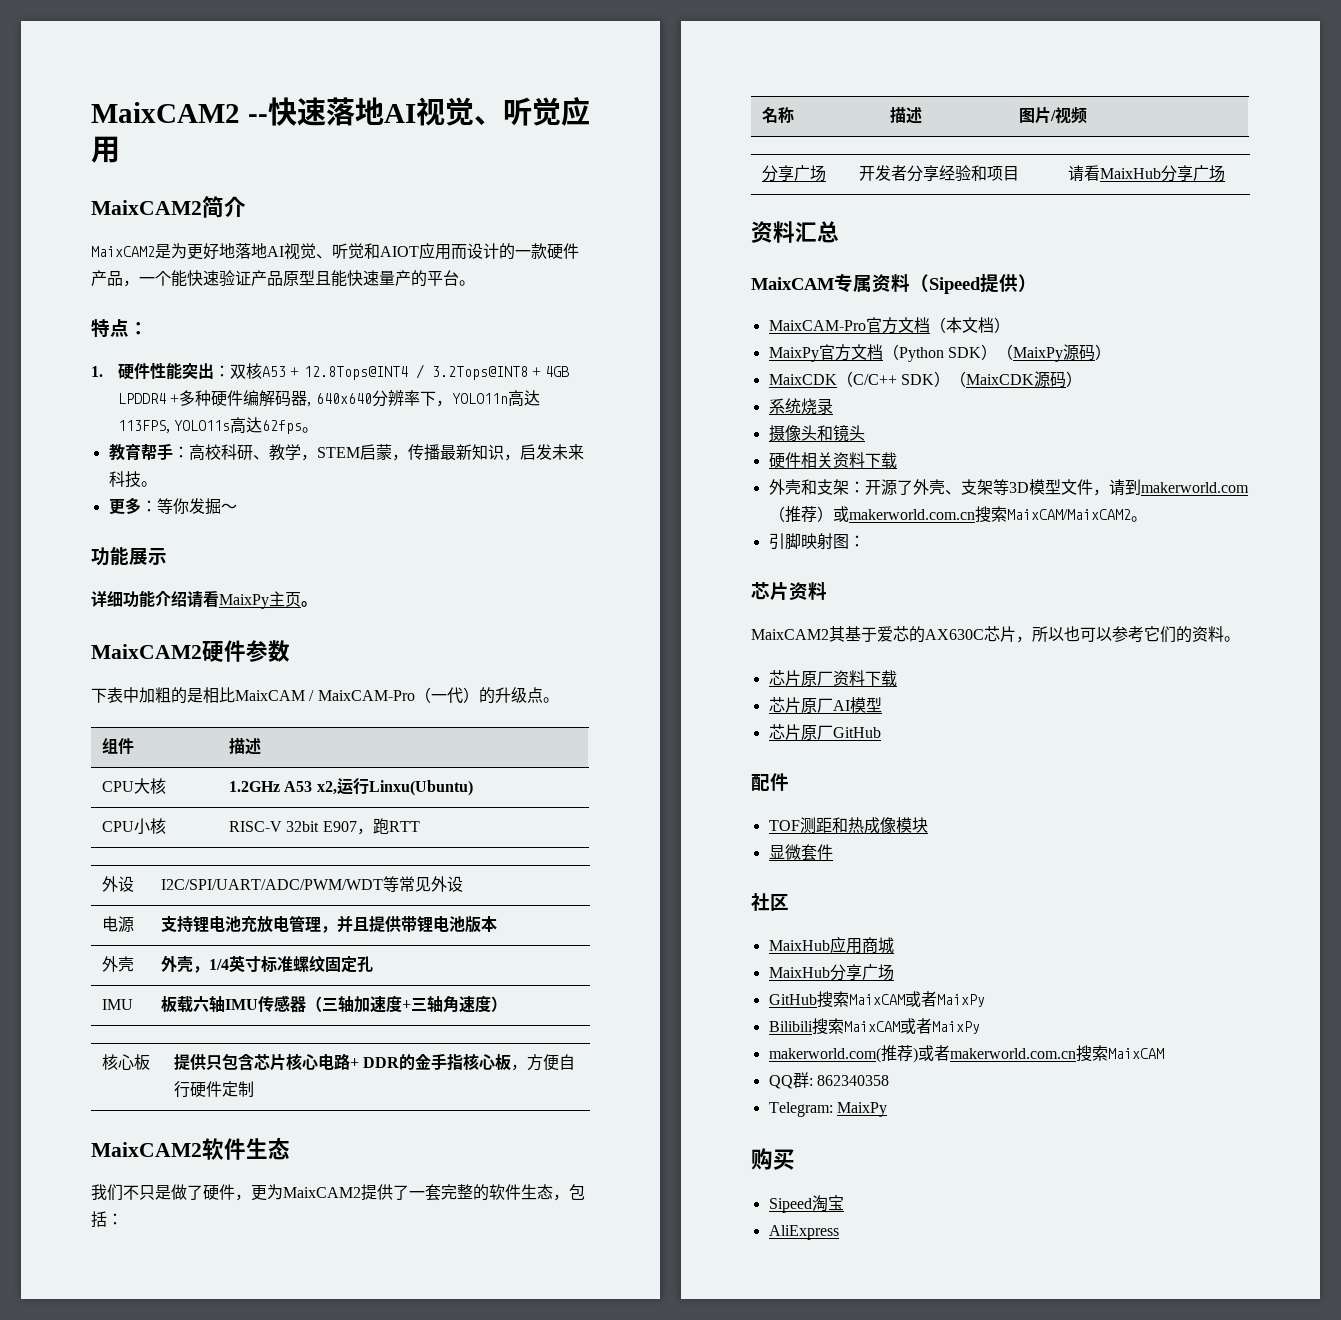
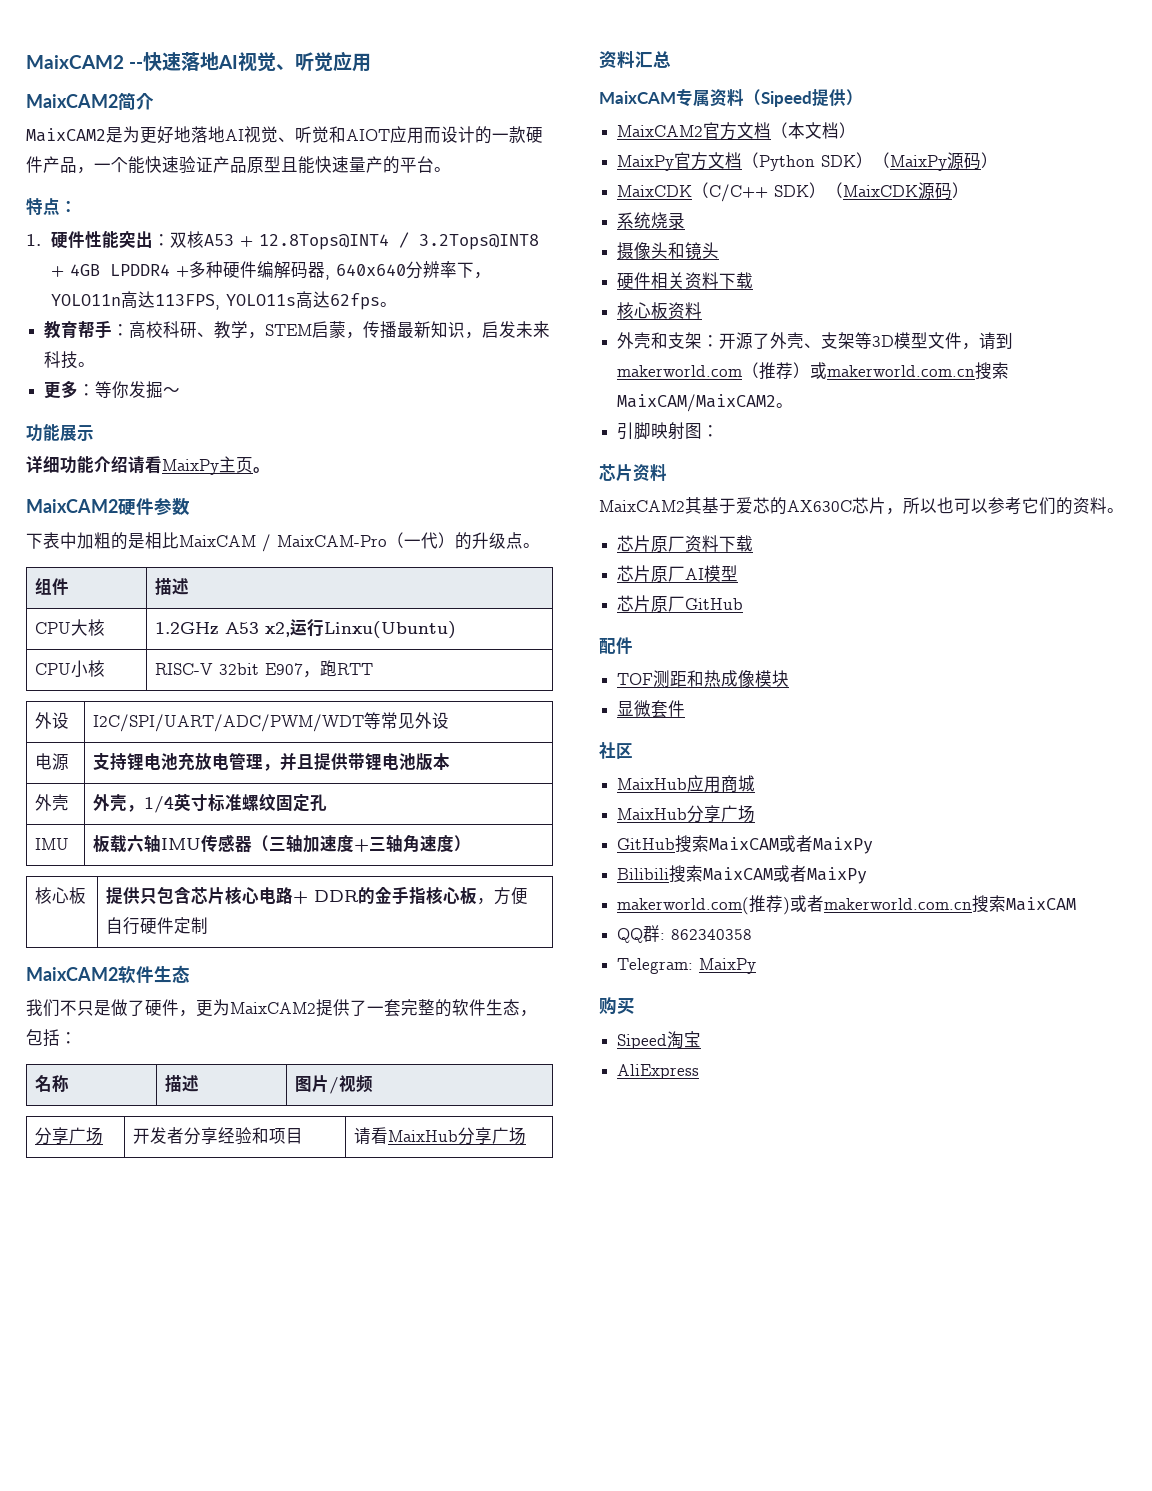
[768,320,866,331] MaixCAM-Pro -> [617,125,704,137] MaixCAM2
(897, 460) none -> [617,302,703,319] // 核心板资料

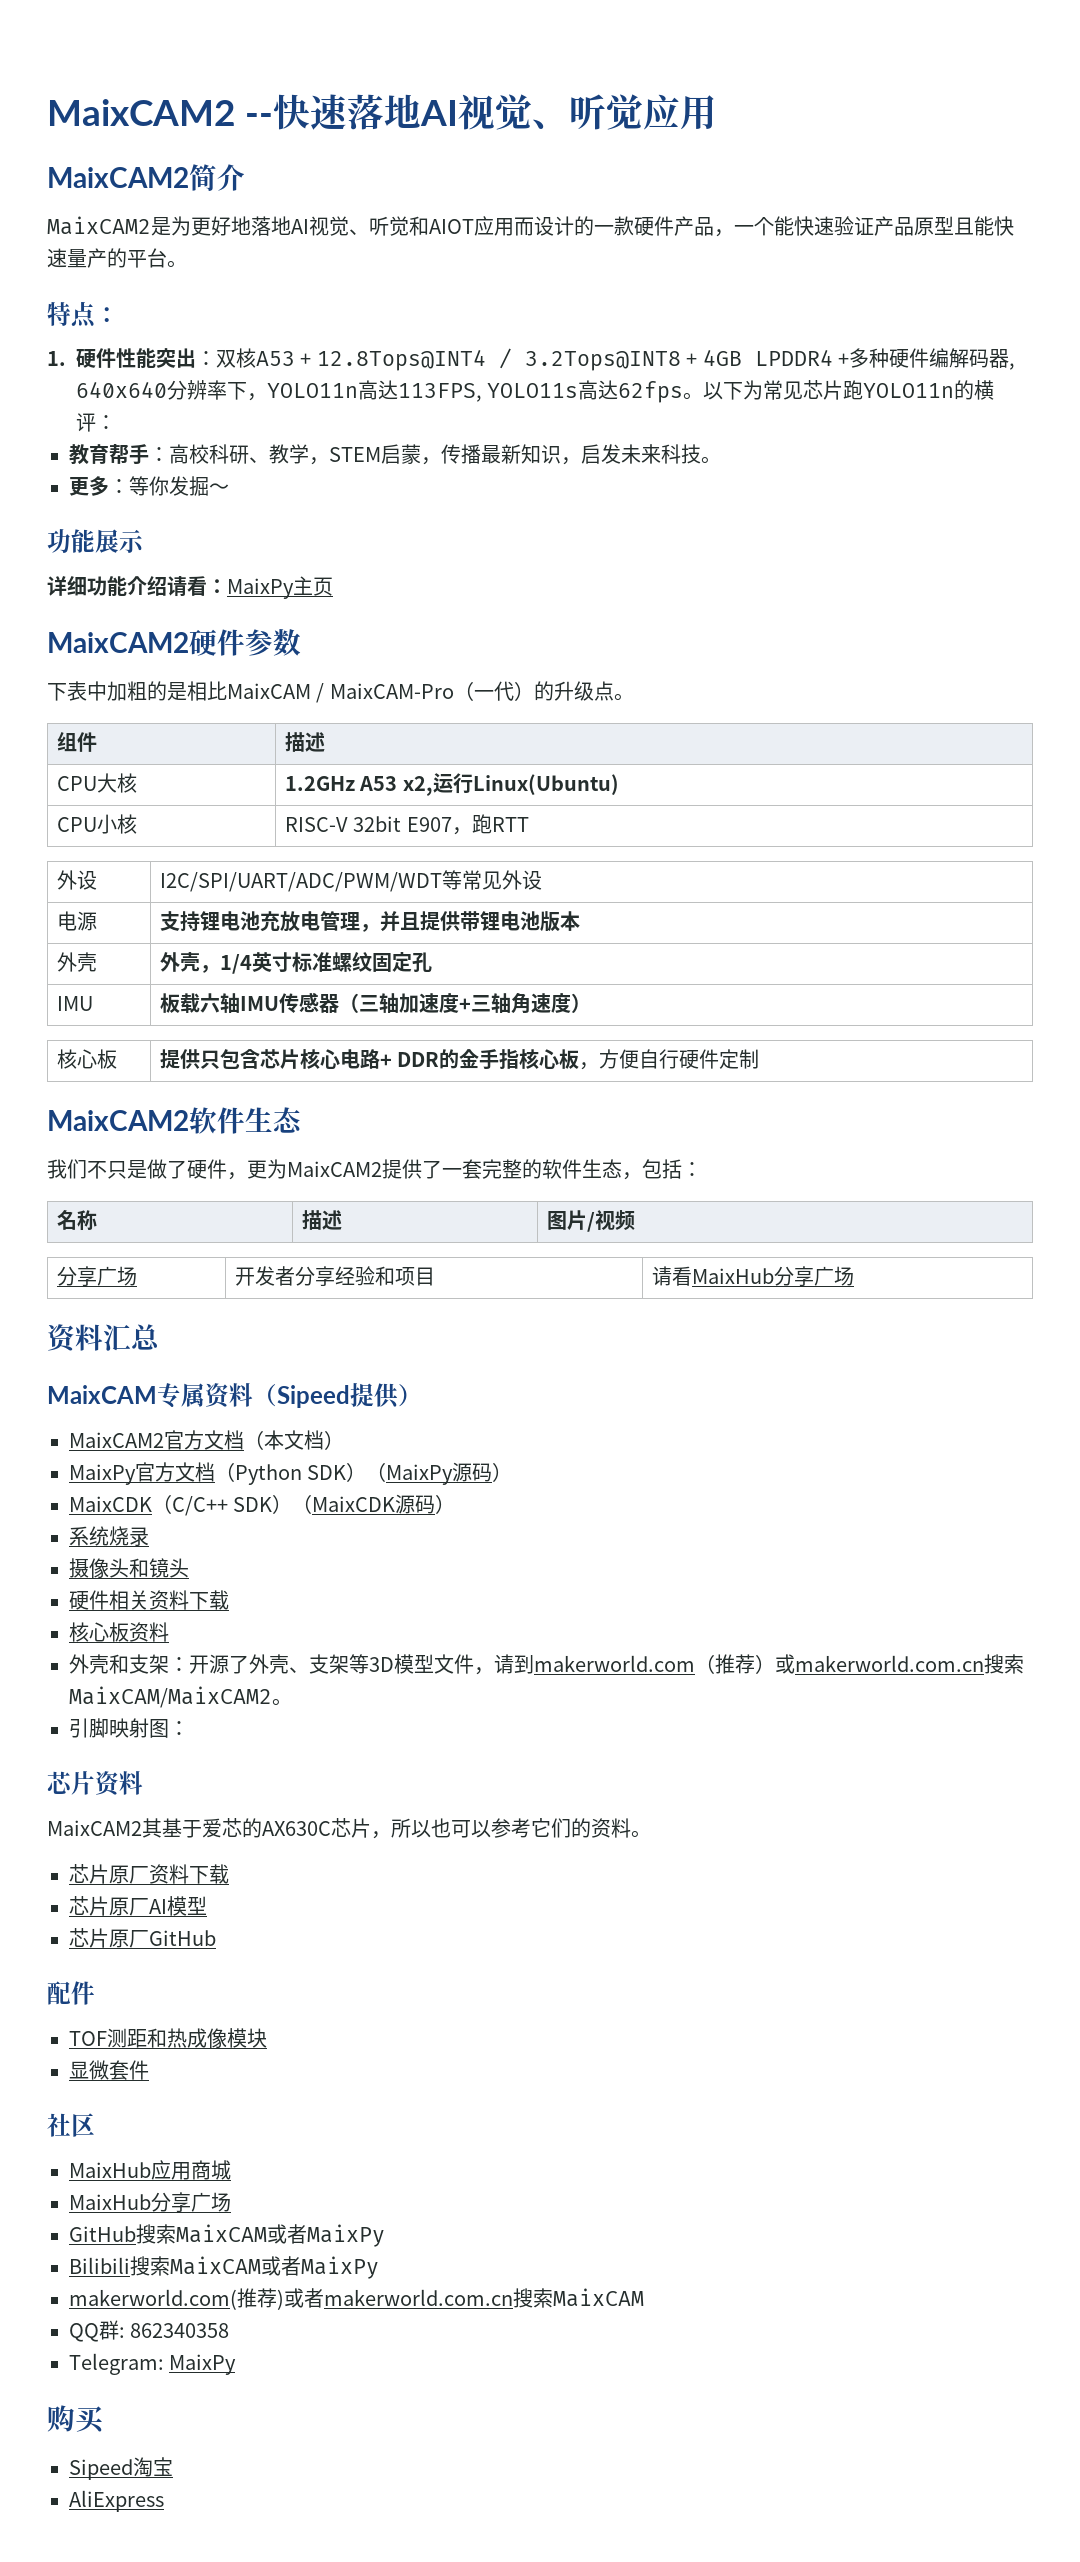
(398, 304) none -> [703,380,995,400] [76,413,116,432] 以下为常见芯片跑YOLO11n的横评：
(162, 465) none -> [207,579,227,594] ：
[253,467,270,473] 。 -> (333, 586) none
[324,621,457,639] Linxu(Ubuntu) -> [472,774,619,795] Linux(Ubuntu)

